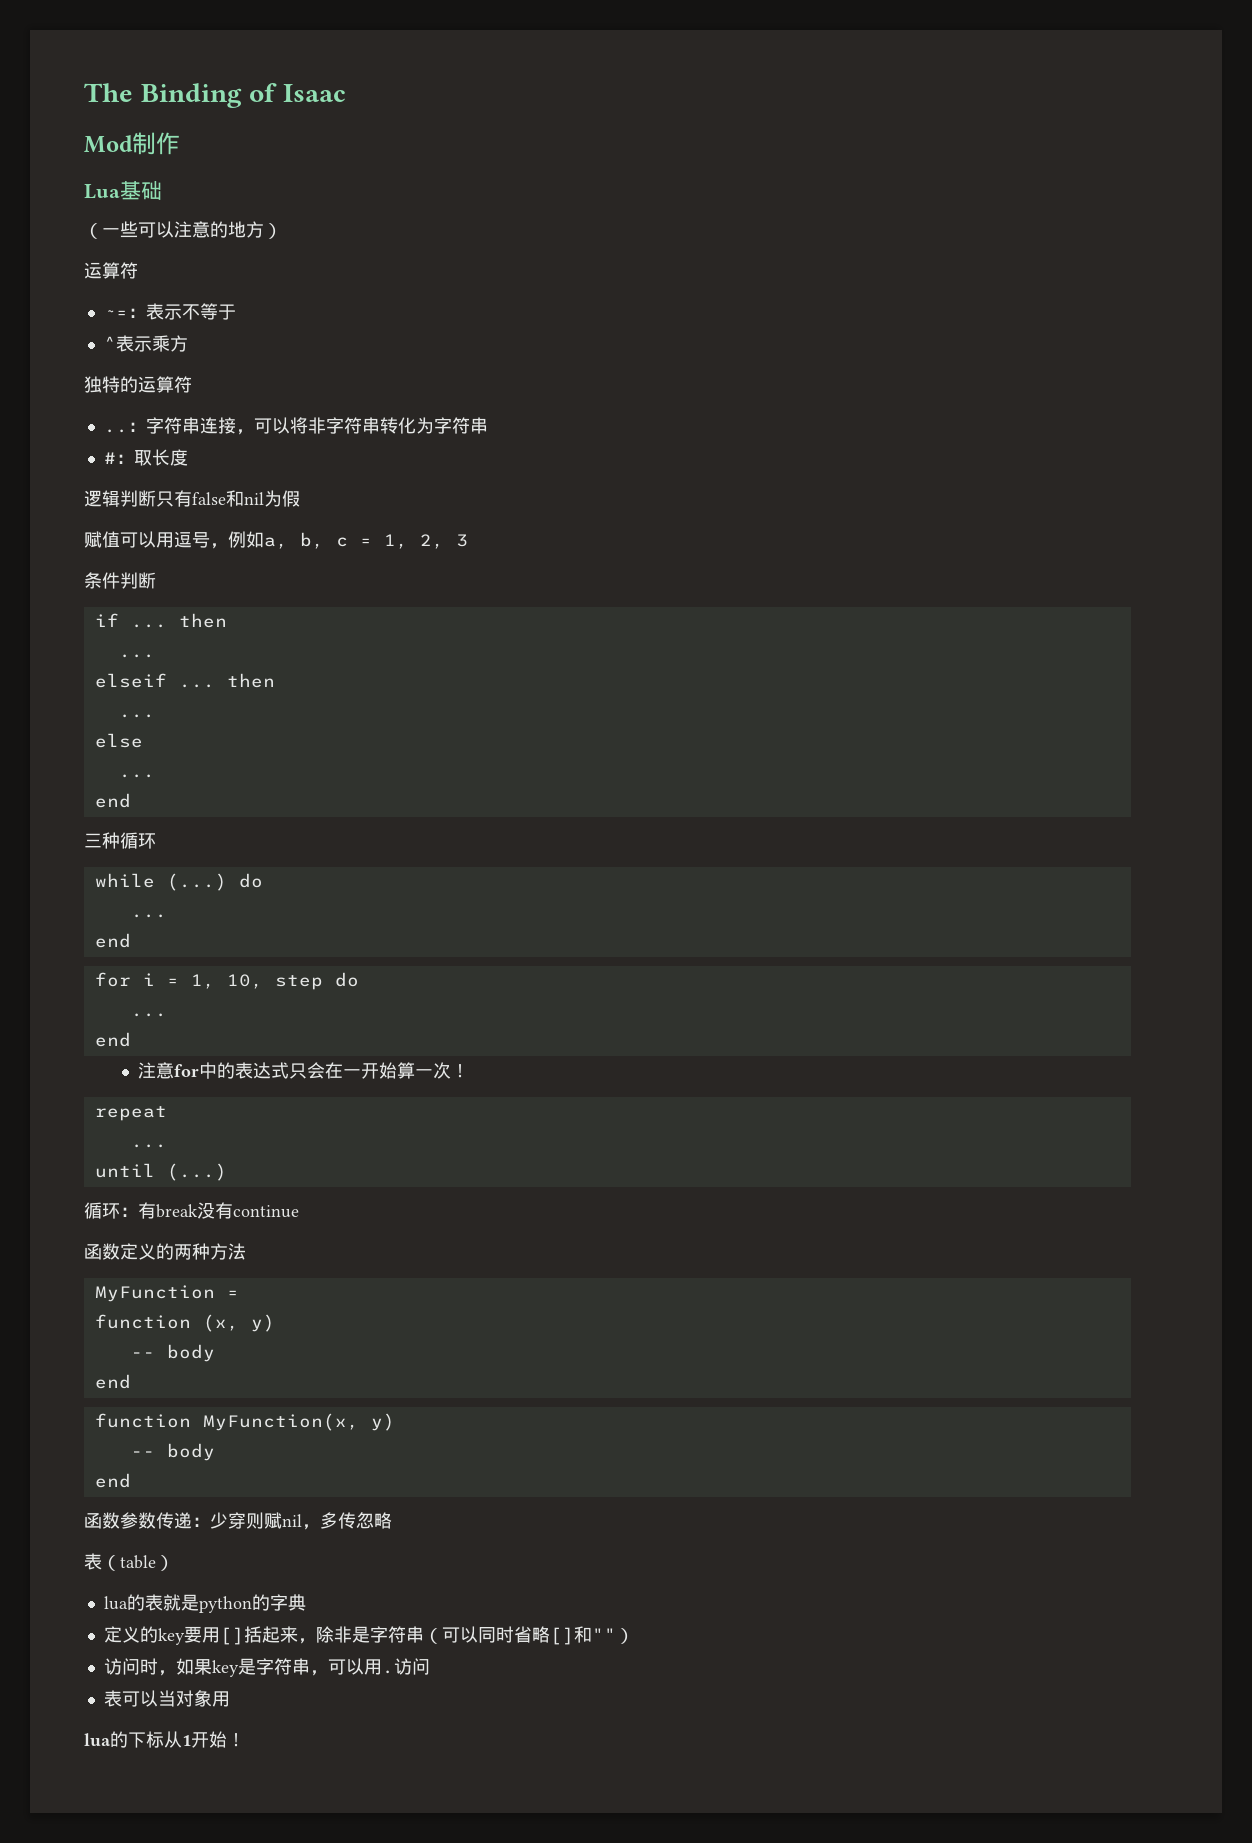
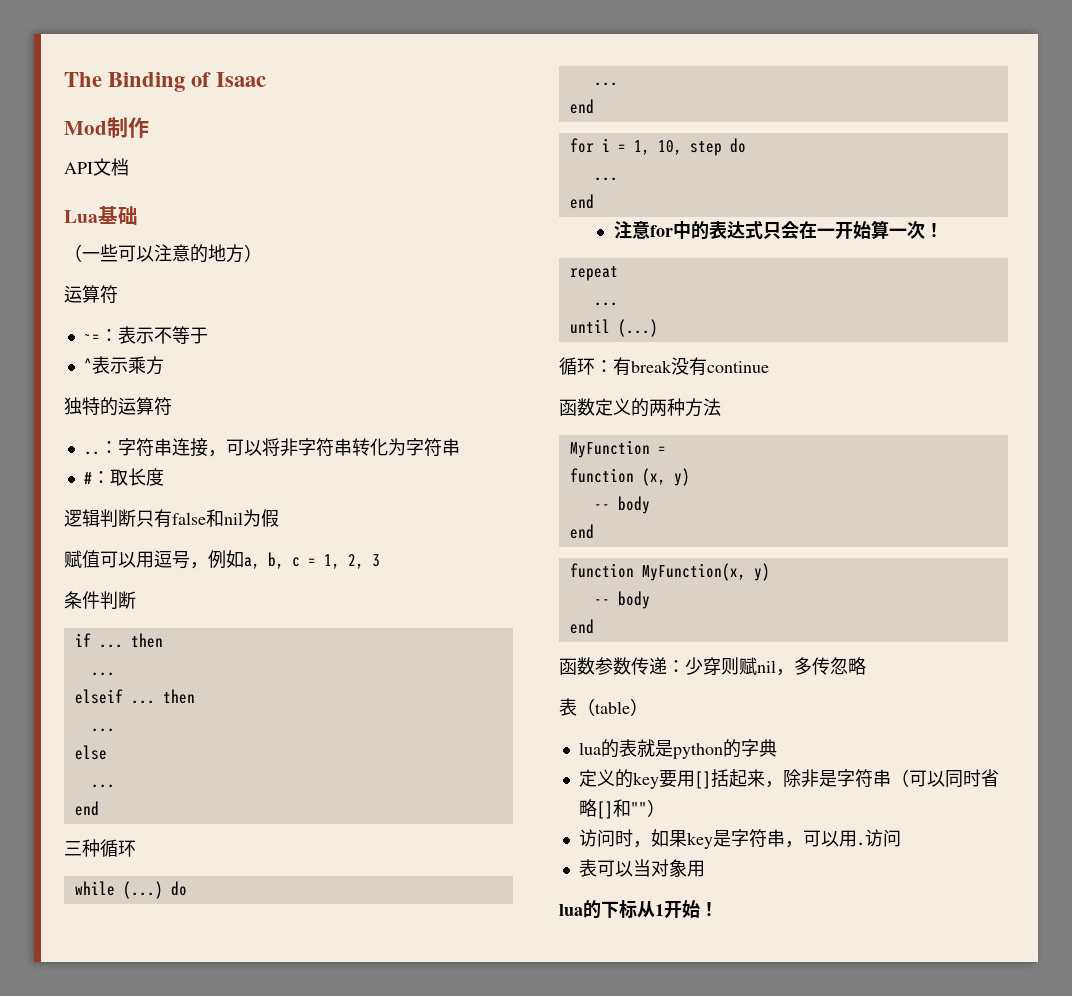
(180, 143) none -> [64,158,129,176] // API文档

